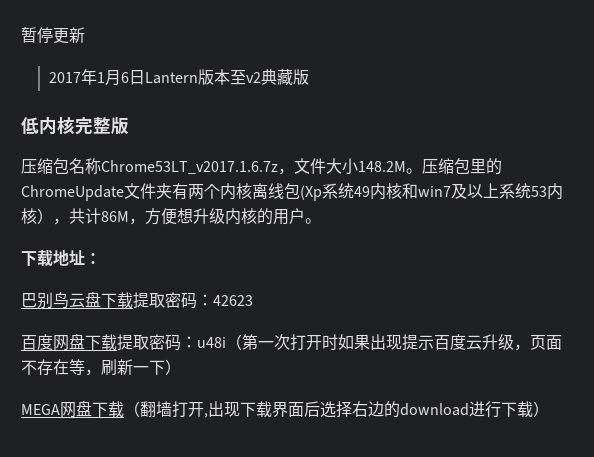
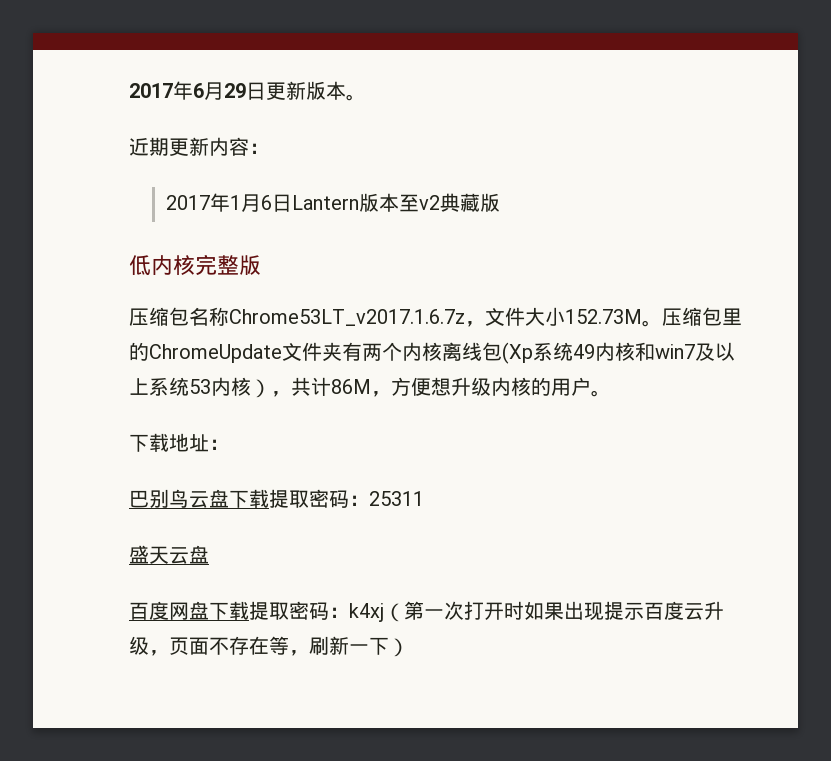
[21,27,85,44] 暂停更新 -> [129,81,366,101] [129,137,269,156] 2017年6月29日更新版本。 // 近期更新内容：
[358,161,406,172] 148.2M -> [565,309,642,324] 152.73M
[213,295,253,306] 42623 -> [369,491,424,506] [129,545,209,564] 25311 // 盛天云盘
[197,337,226,348] u48i -> [349,603,384,622] k4xj
[21,400,549,418] // MEGA网盘下载（翻墙打开,出现下载界面后选择右边的download进行下载） -> (409, 647) none

